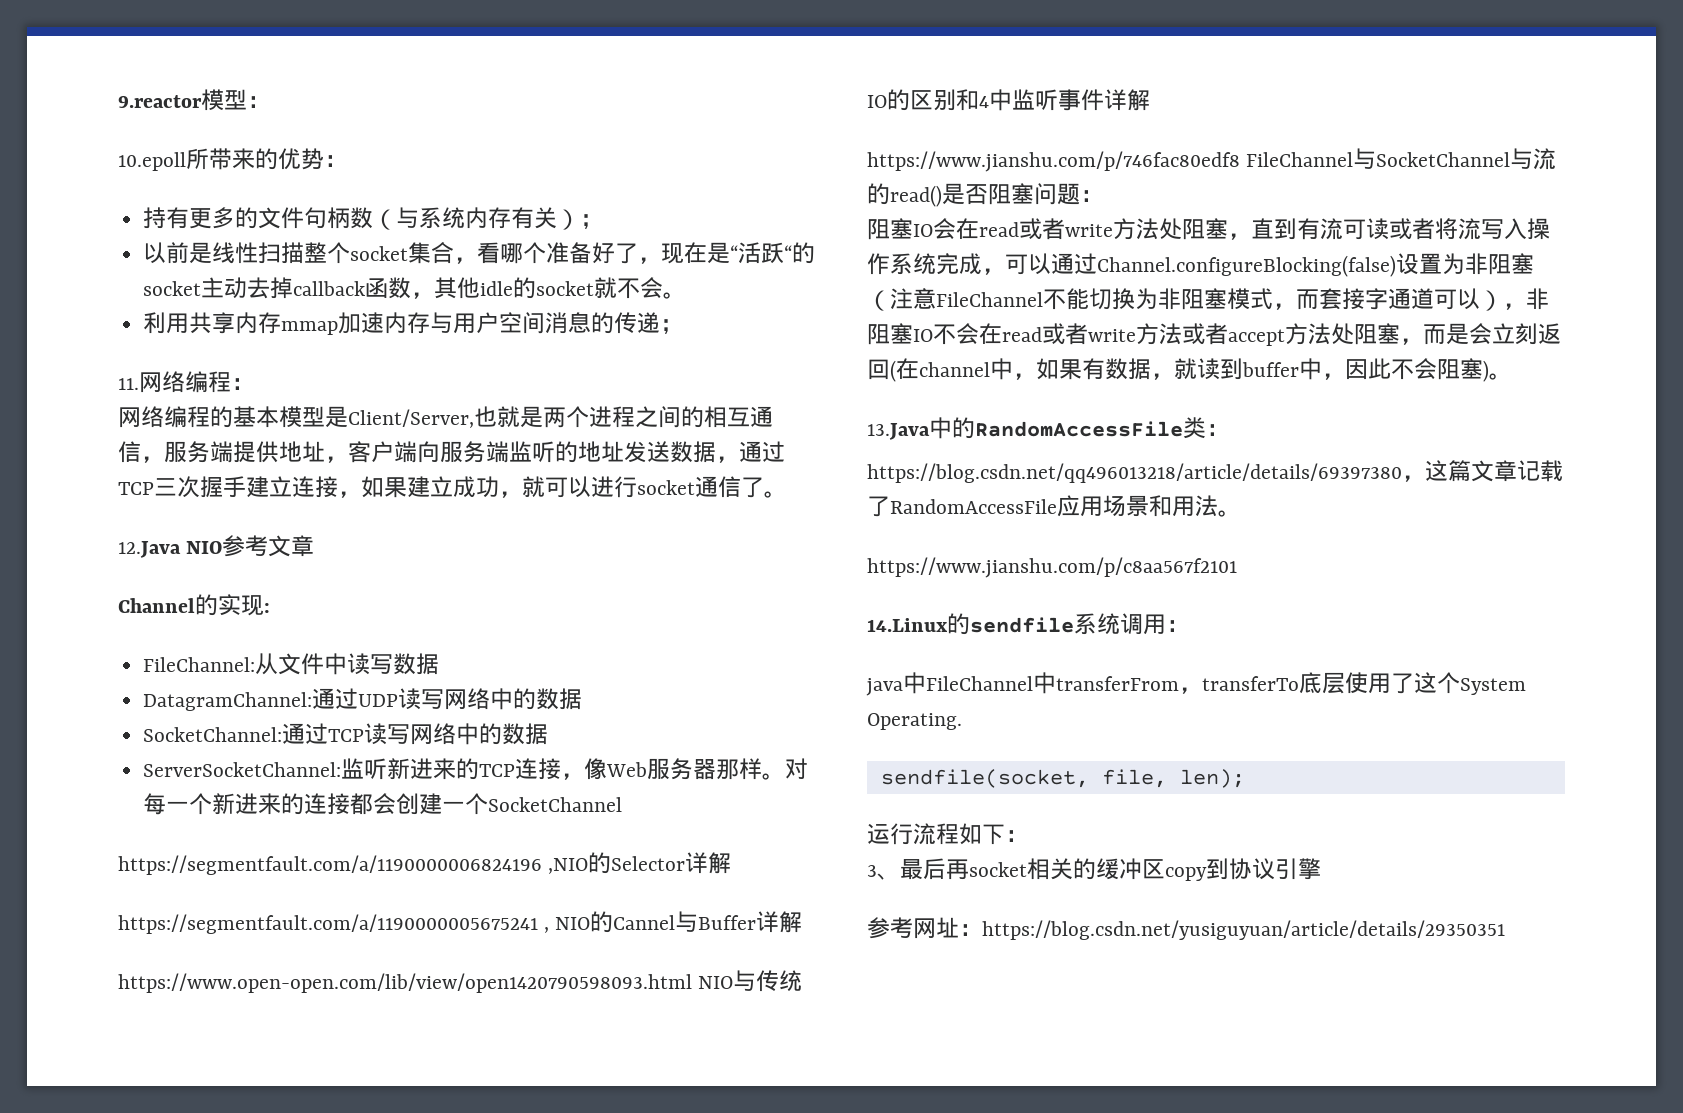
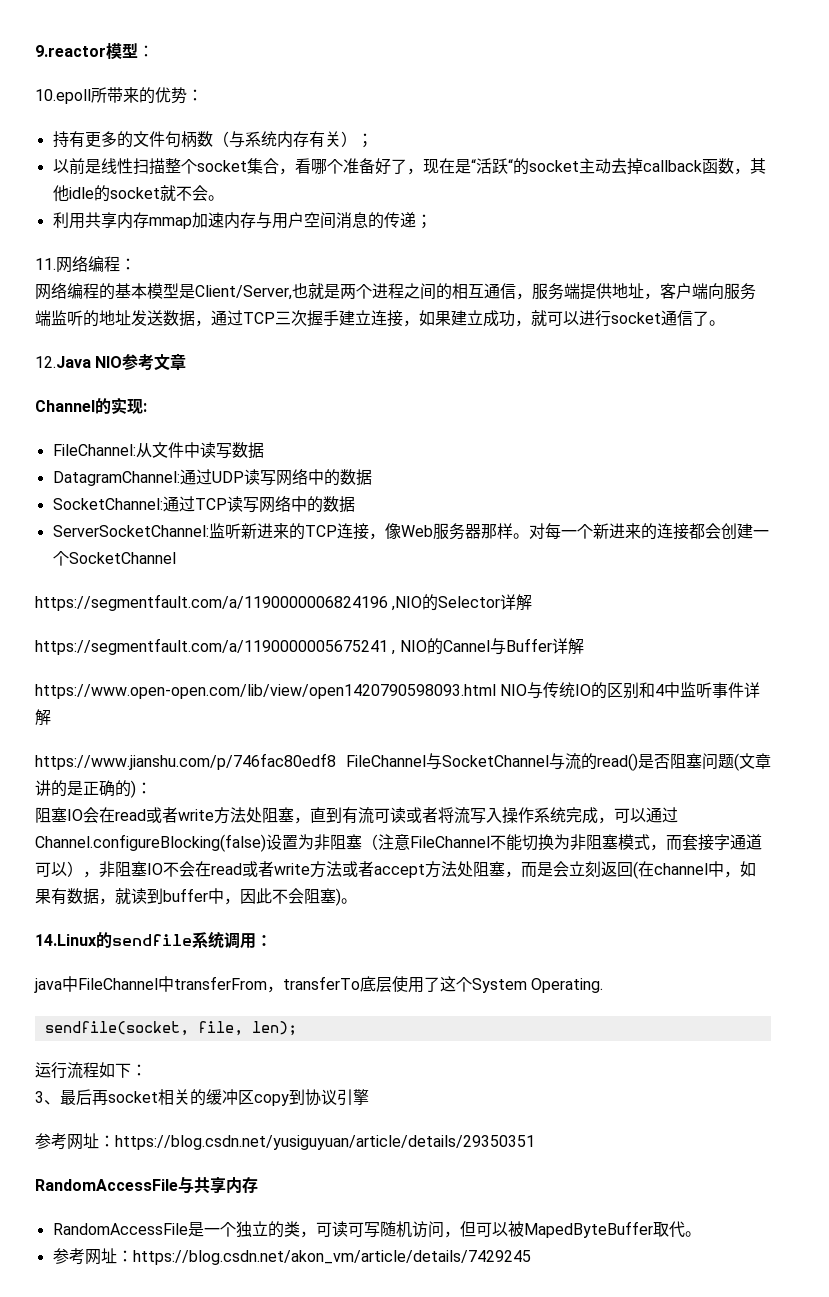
(1080, 194) none -> [734,753,771,771] [35,780,136,798] (文章讲的是正确的)
[867,417,1229,440] [867,460,1563,483] [867,495,1241,517] [867,557,1237,578] // 13.Java中的RandomAccessFile类： // https://blog.csdn.net/qq496013218/article/details/69397380，这篇文章记载了RandomAccessFile应用场景和用法。 // https://www.jianshu.com/p/c8aa567f2101 -> (357, 901) none
(1505, 930) none -> [35,1177,258,1194] [52,1221,701,1238] [52,1248,531,1265] // RandomAccessFile与共享内存 // RandomAccessFile是一个独立的类，可读可写随机访问，但可以被MapedByteBuffer取代。 // 参考网址：https://blog.csdn.net/akon_vm/article/details/7429245

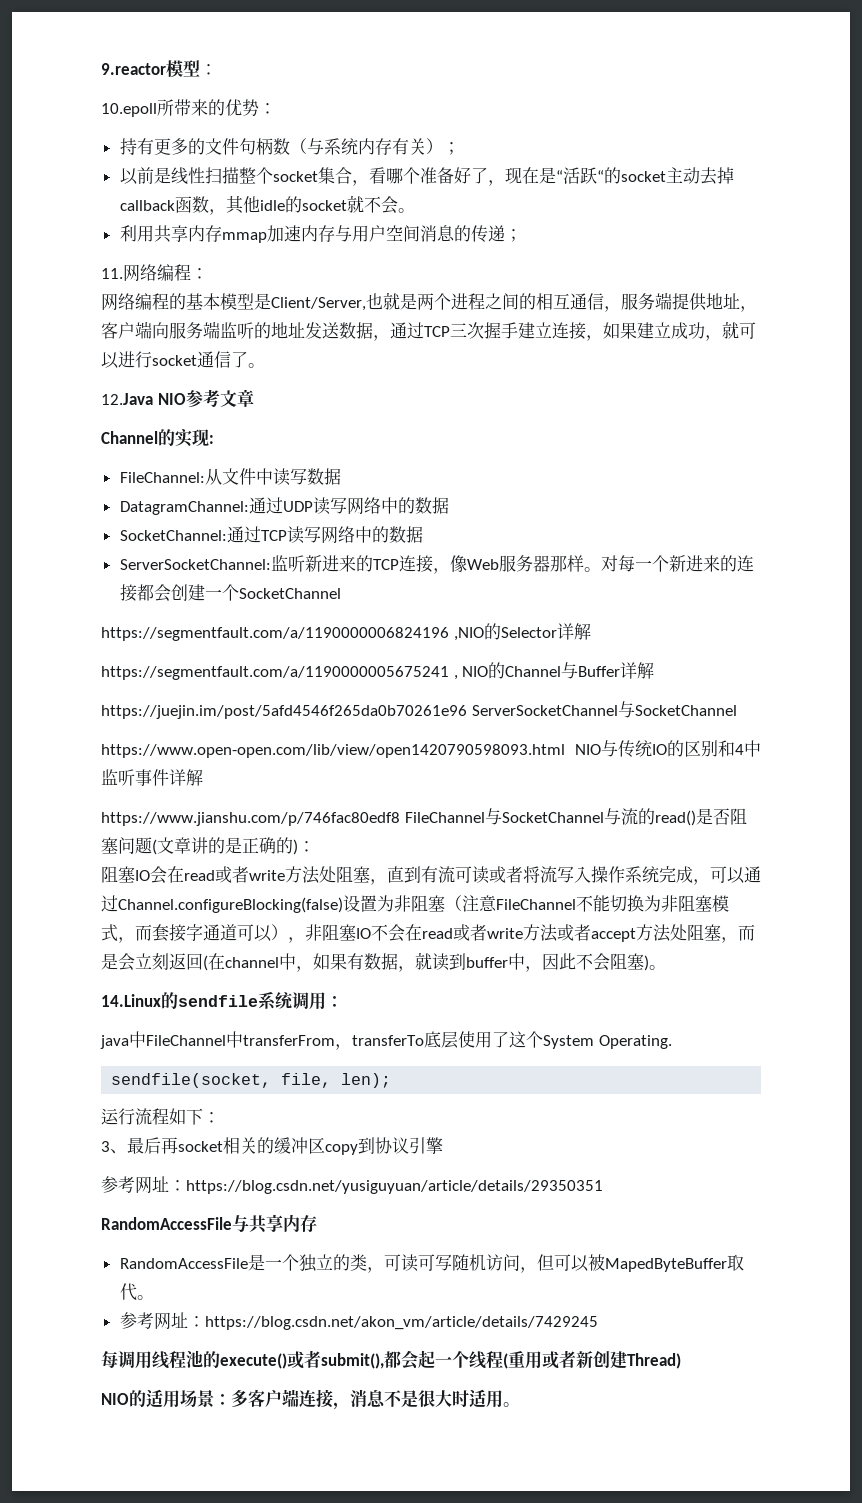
[442,640,490,652] Cannel -> [505,666,562,677] Channel
(584, 646) none -> [101,701,737,719] // https://juejin.im/post/5afd4546f265da0b70261e96 ServerSocketChannel与SocketChannel
(531, 1257) none -> [101,1350,681,1370] [101,1389,520,1410] // 每调用线程池的execute()或者submit(),都会起一个线程(重用或者新创建Thread) // NIO的适用场景：多客户端连接，消息不是很大时适用。

